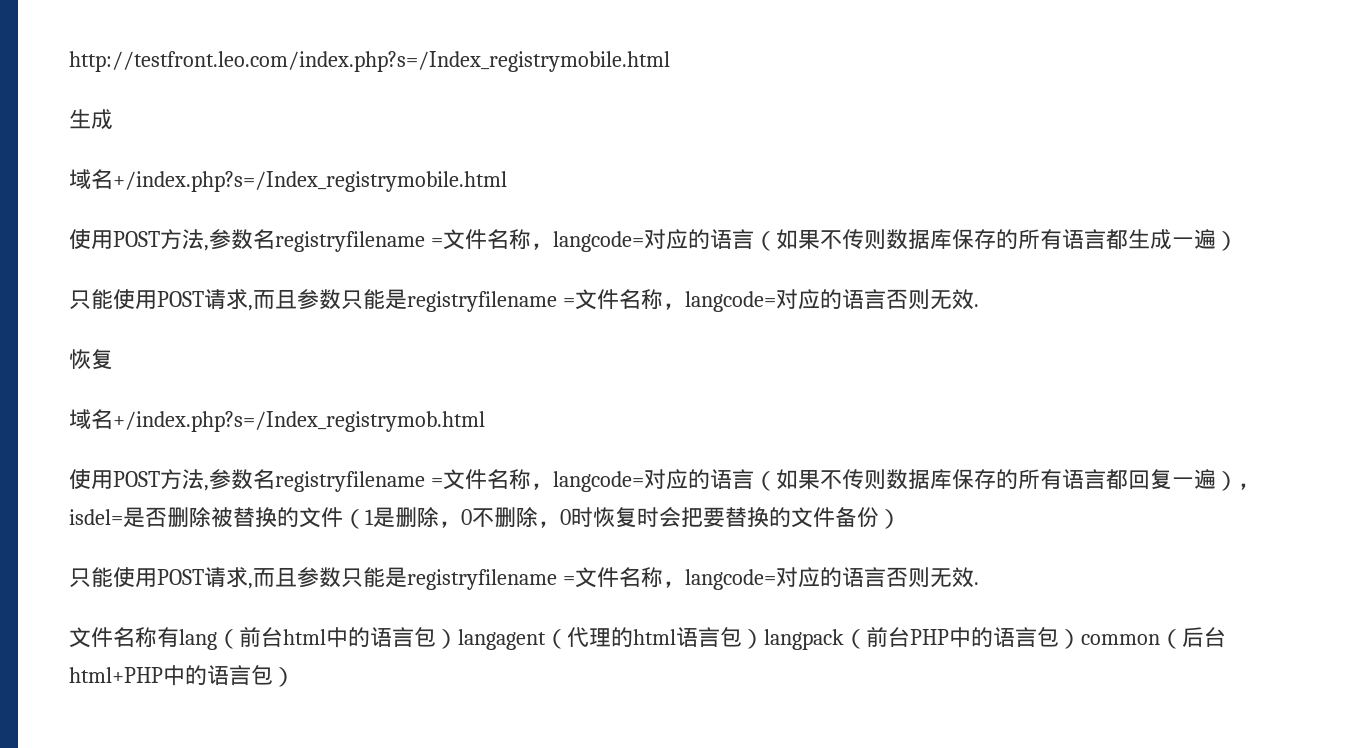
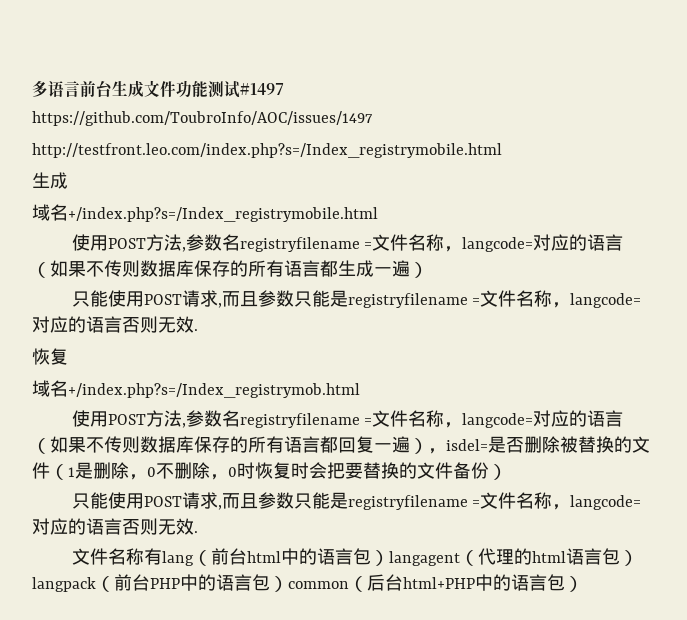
(69, 61) none -> [32,80,284,98] [32,111,373,126] 多语言前台生成文件功能测试#1497 // https://github.com/ToubroInfo/AOC/issues/1497 //

